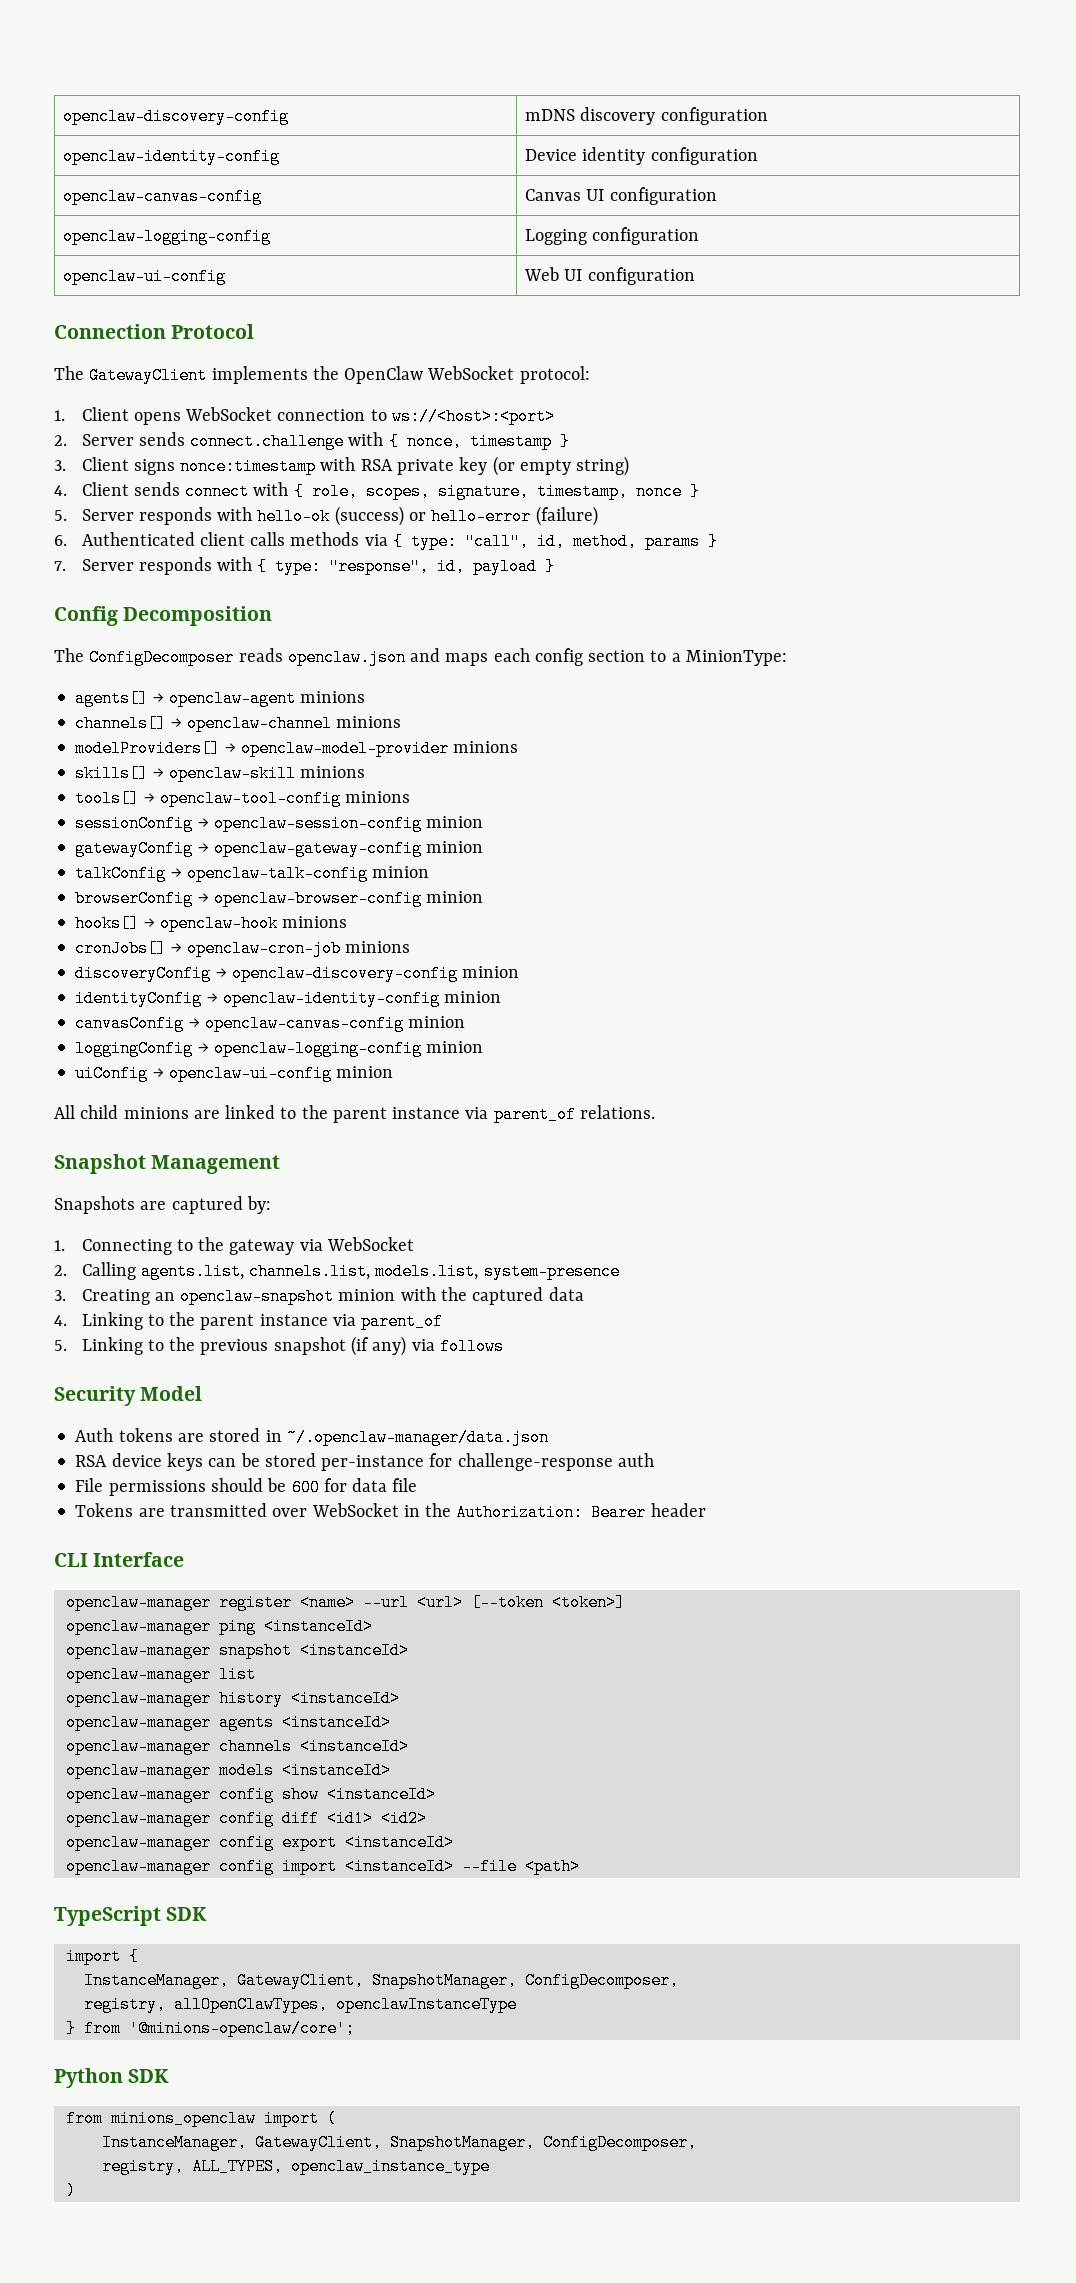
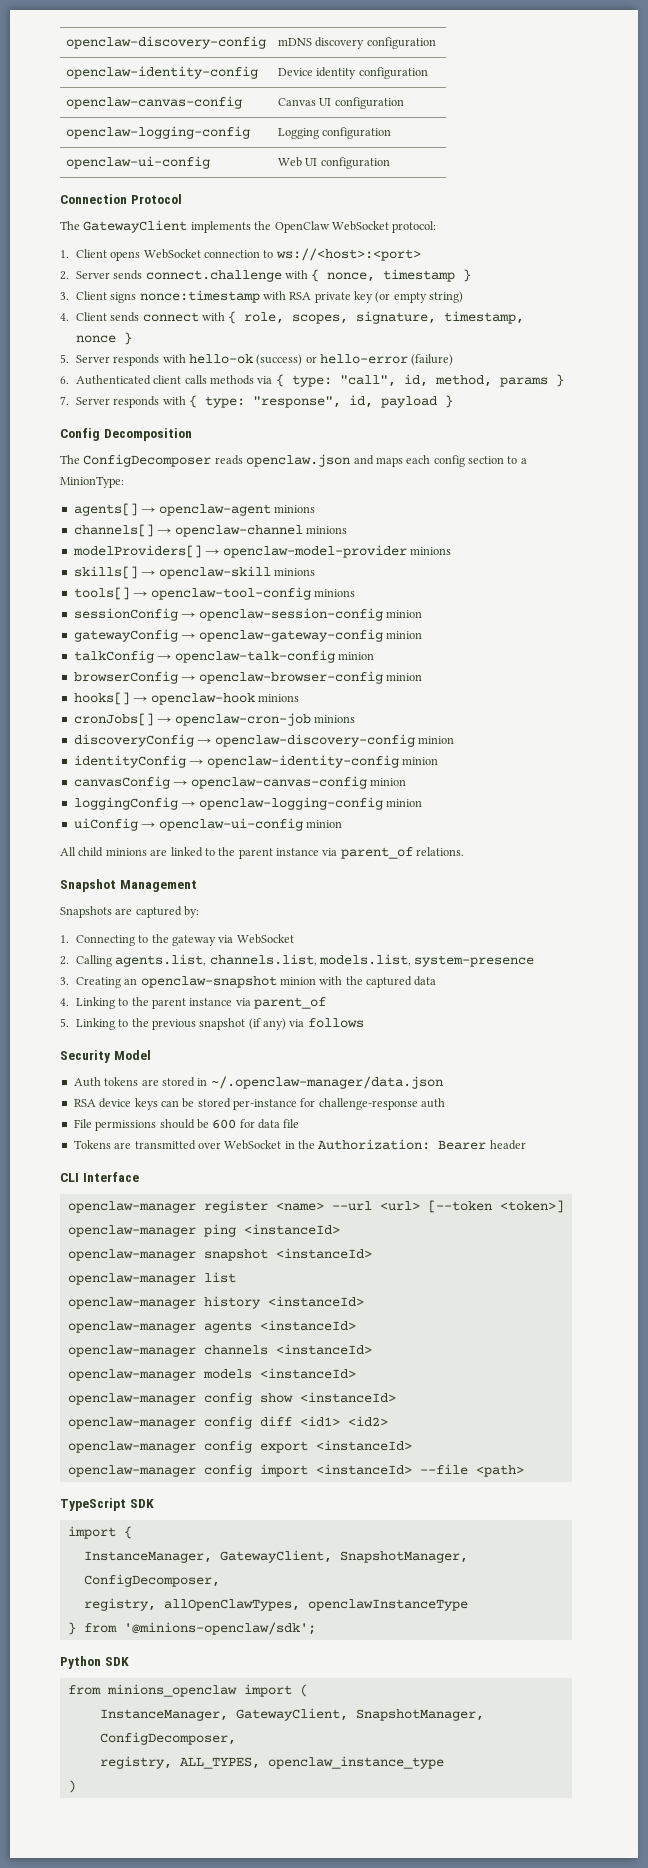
[128,2020,355,2037] '@minions-openclaw/core'; -> [123,1622,316,1635] '@minions-openclaw/sdk';

